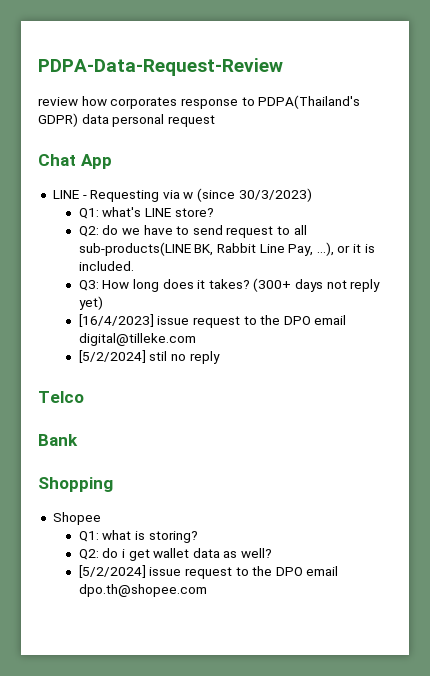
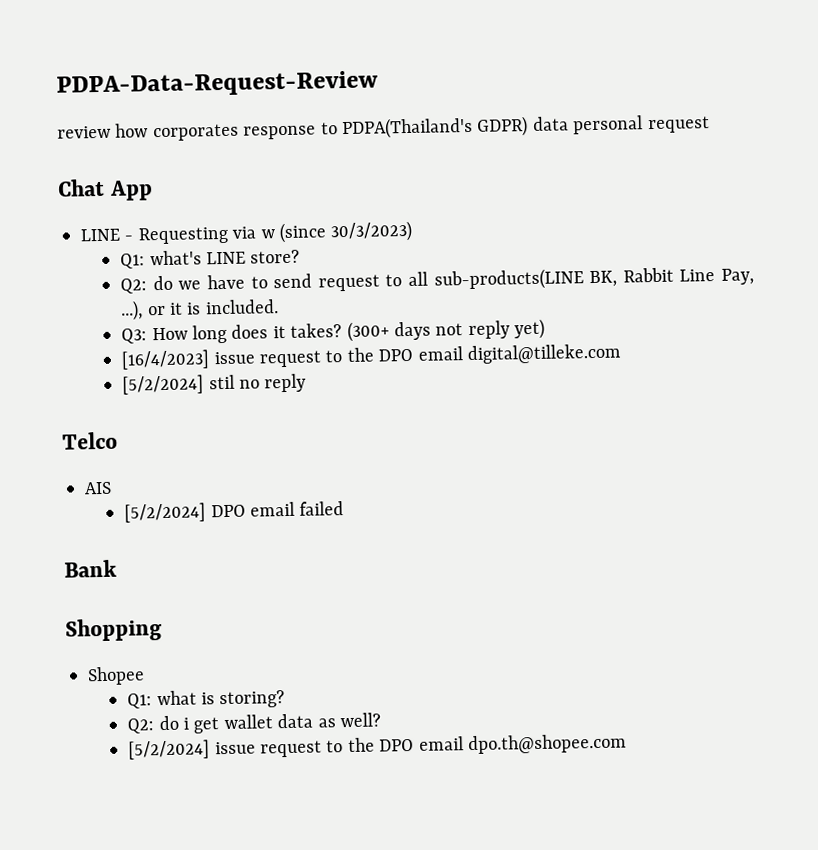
(84, 397) none -> [84,481,112,495] [124,501,345,523] // AIS // [5/2/2024] DPO email failed

